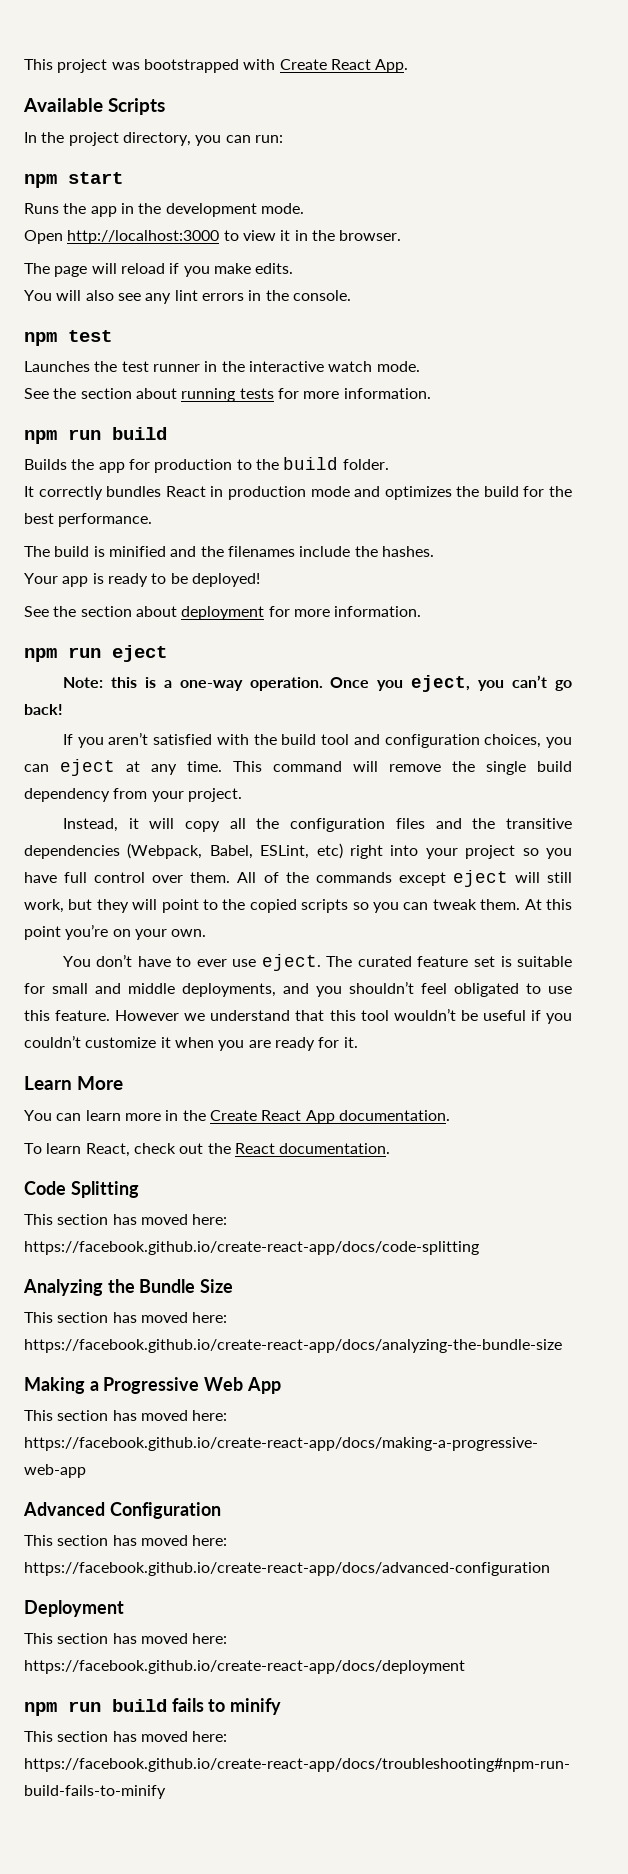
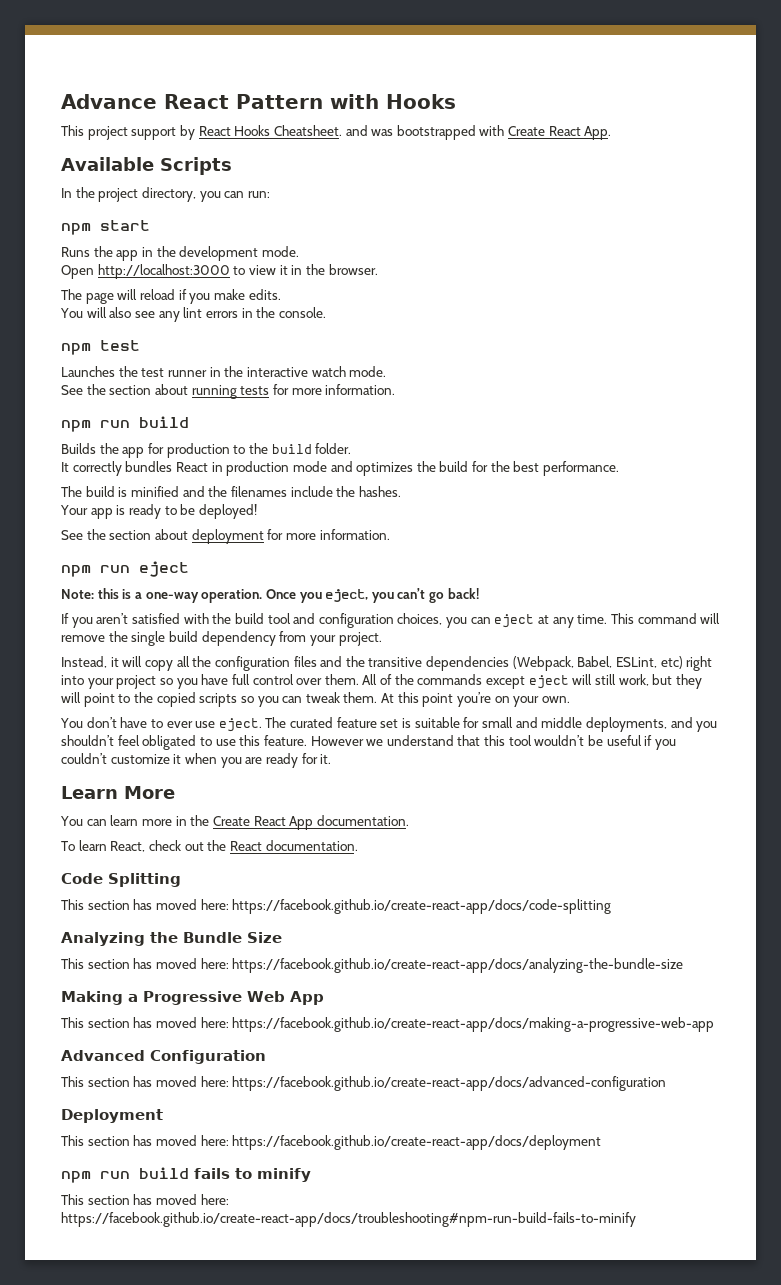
[24,59,108,73] This project -> [61,94,456,109] [61,125,368,140] Advance React Pattern with Hooks // This project support by React Hooks Cheatsheet. and

